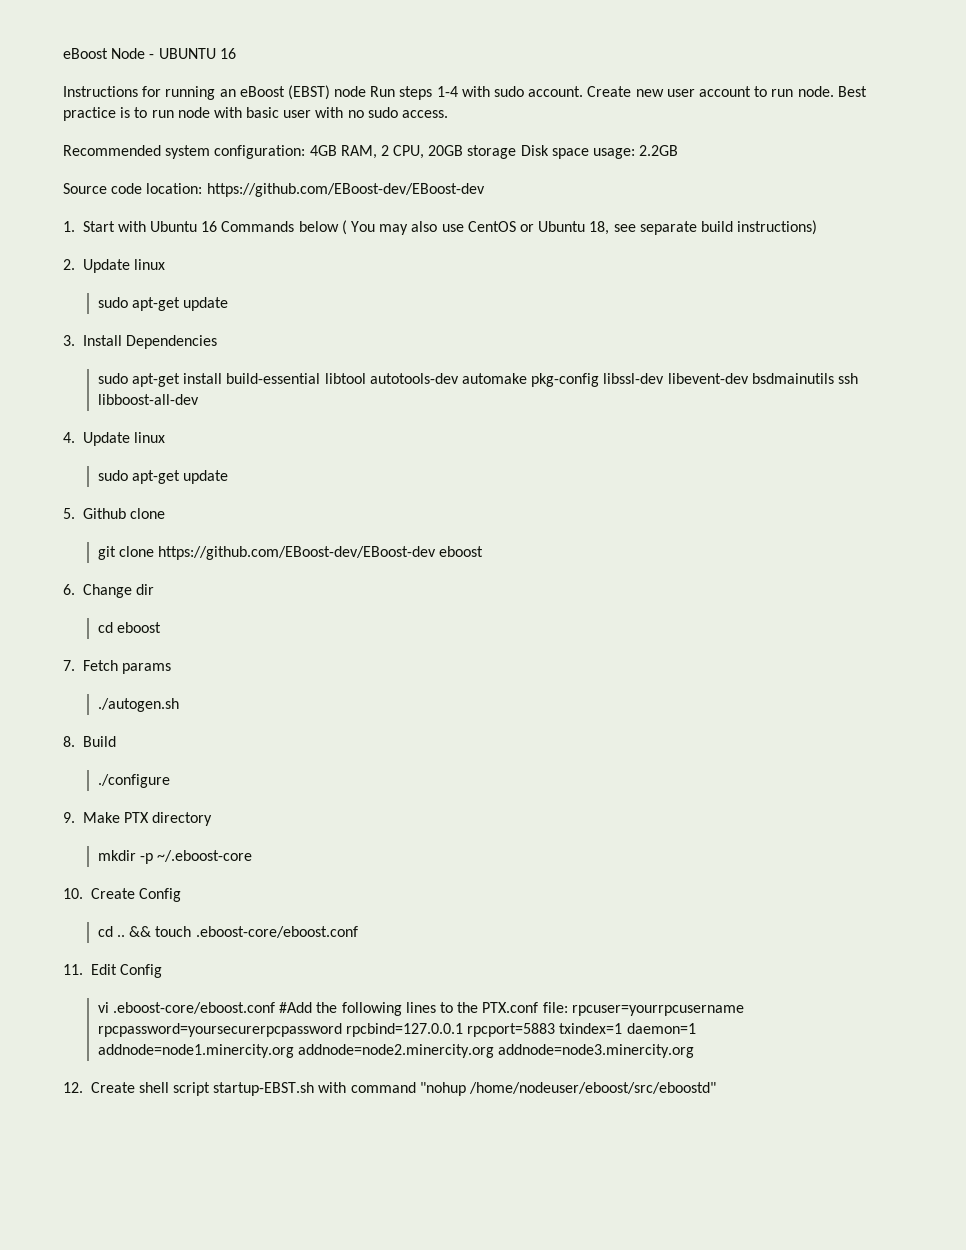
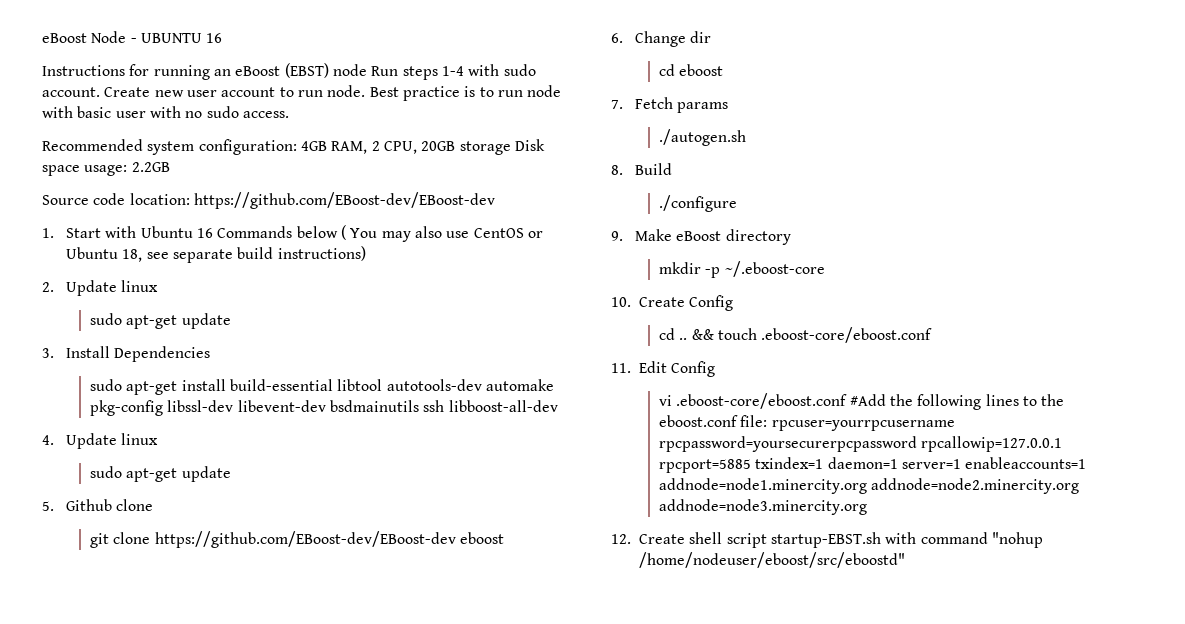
[123,812,149,823] PTX -> [676,231,722,241] eBoost
[482,1002,539,1013] PTX.conf -> [658,415,738,427] eboost.conf
[346,1023,696,1037] rpcbind=127.0.0.1 rpcport=5883 txindex=1 daemon=1 -> [921,436,1063,452] [658,457,1087,473] rpcallowip=127.0.0.1 rpcport=5885 txindex=1 daemon=1 server=1 enableaccounts=1

